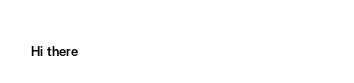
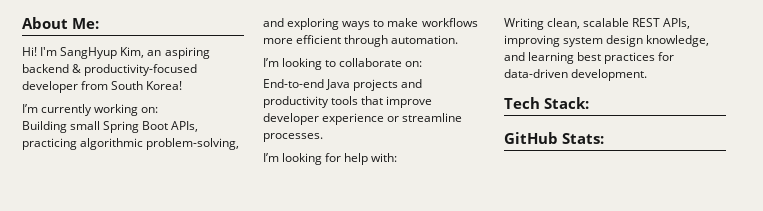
[31,46,78,56] Hi there -> [22,17,99,29] [22,47,210,59] [22,64,198,76] [22,81,183,93] [22,104,159,116] [22,121,199,133] [22,138,240,150] [263,18,478,30] [263,35,459,47] [263,58,423,70] [263,79,423,91] [263,96,433,108] [263,113,463,125] [263,133,323,142] [263,153,398,165] [504,18,691,30] [504,35,710,47] [504,52,675,64] [504,69,648,81] [504,97,589,109] [504,132,604,144] About Me: // Hi! I'm SangHyup Kim, an aspiring backend & productivity-focused developer from South Korea! // I’m currently working on: // Building small Spring Boot APIs, practicing algorithmic problem-solving, and exploring ways to make workflows more efficient through automation. // I’m looking to collaborate on: // End-to-end Java projects and productivity tools that improve developer experience or streamline processes. // I’m looking for help with: // Writing clean, scalable REST APIs, improving system design knowledge, and learning best practices for data-driven development. // Tech Stack: // GitHub Stats:

